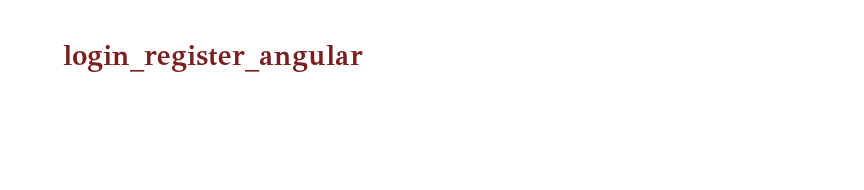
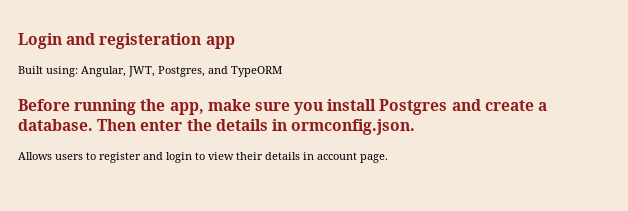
[63,45,363,72] login_register_angular -> [18,33,235,49] [18,66,282,77] [18,99,548,115] [18,119,416,135] [18,152,388,163] Login and registeration app // Built using: Angular, JWT, Postgres, and TypeORM // Before running the app, make sure you install Postgres and create a database. Then enter the details in ormconfig.json. // Allows users to register and login to view their details in account page.

